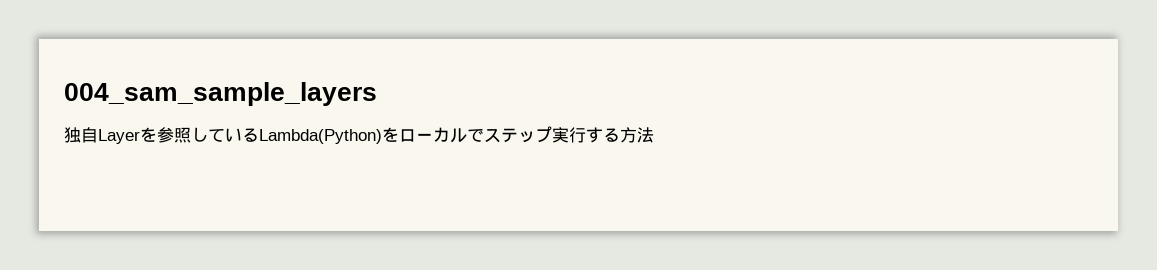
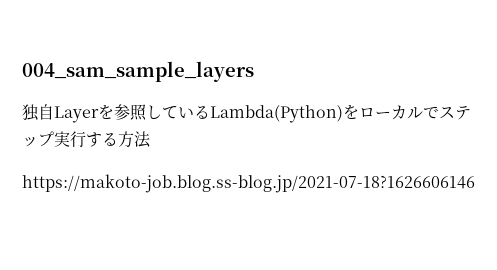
(654, 135) none -> [22,174,475,193] // https://makoto-job.blog.ss-blog.jp/2021-07-18?1626606146

